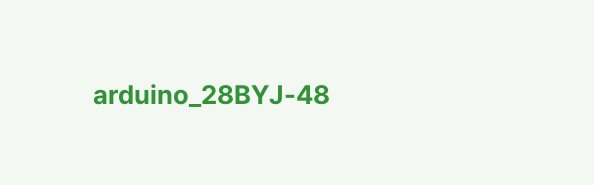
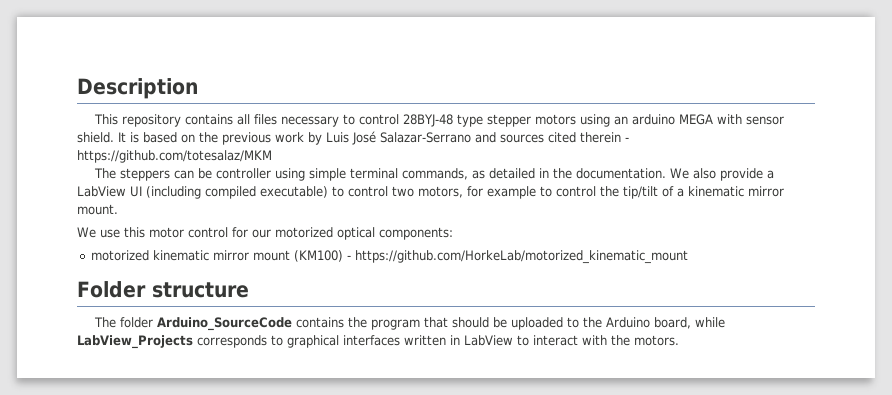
[93,84,330,107] arduino_28BYJ-48 -> [77,78,198,99] [93,114,784,127] [77,131,629,145] [77,150,272,163] [93,168,774,181] [77,186,784,199] [77,204,118,215] [77,227,453,240] [91,250,689,264] [77,281,249,298] [93,317,725,331] [77,335,679,349] Description // This repository contains all files necessary to control 28BYJ-48 type stepper motors using an arduino MEGA with sensor shield. It is based on the previous work by Luis José Salazar-Serrano and sources cited therein - https://github.com/totesalaz/MKM // The steppers can be controller using simple terminal commands, as detailed in the documentation. We also provide a LabView UI (including compiled executable) to control two motors, for example to control the tip/tilt of a kinematic mirror mount. // We use this motor control for our motorized optical components: // motorized kinematic mirror mount (KM100) - https://github.com/HorkeLab/motorized_kinematic_mount // Folder structure // The folder Arduino_SourceCode contains the program that should be uploaded to the Arduino board, while LabView_Projects corresponds to graphical interfaces written in LabView to interact with the motors.

